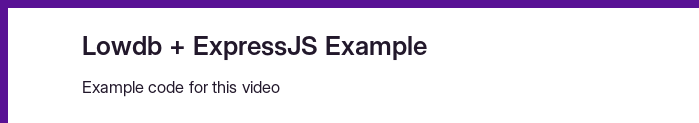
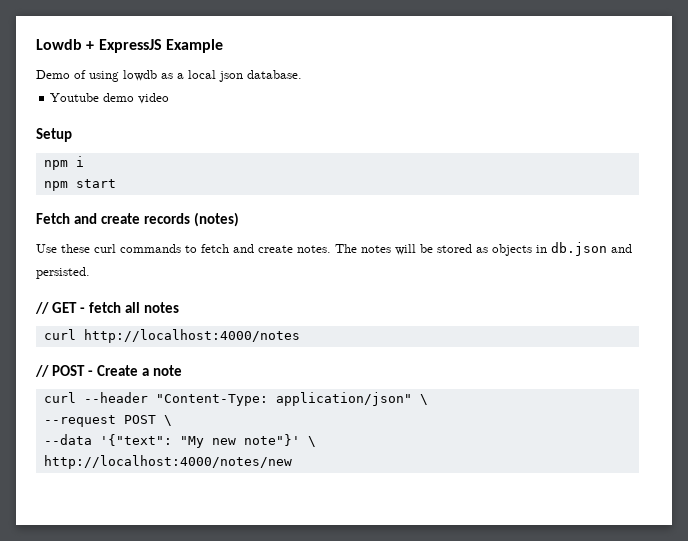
[82,81,280,97] Example code for this video -> [36,70,302,82] [50,93,170,104] [36,128,72,142] [43,156,84,170] [43,179,116,191] [36,212,240,227] [36,242,632,256] [36,267,90,279] [35,302,179,314] [43,329,300,343] [35,365,182,377] [43,392,428,406] [43,415,172,427] [43,434,316,448] [43,455,292,469] Demo of using lowdb as a local json database. // Youtube demo video // Setup // npm i // npm start // Fetch and create records (notes) // Use these curl commands to fetch and create notes. The notes will be stored as objects in db.json and persisted. // // GET - fetch all notes // curl http://localhost:4000/notes // // POST - Create a note // curl --header "Content-Type: application/json" \ // --request POST \ // --data '{"text": "My new note"}' \ // http://localhost:4000/notes/new

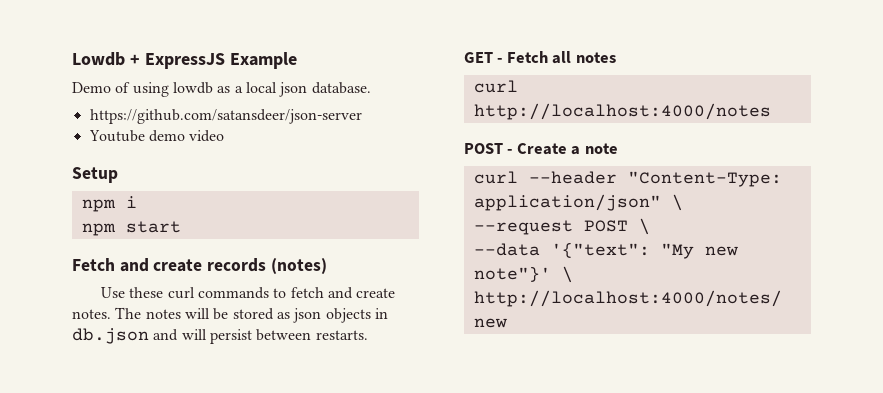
(302, 74) none -> [89,109,362,124] // https://github.com/satansdeer/json-server
(488, 250) none -> [293,308,322,323] json
[36,267,90,279] [35,302,49,314] persisted. // // -> [181,329,368,344] will persist between restarts. //
[88,302,121,313] fetch -> [506,51,548,63] Fetch
[35,365,49,377] // -> (771, 111) none

